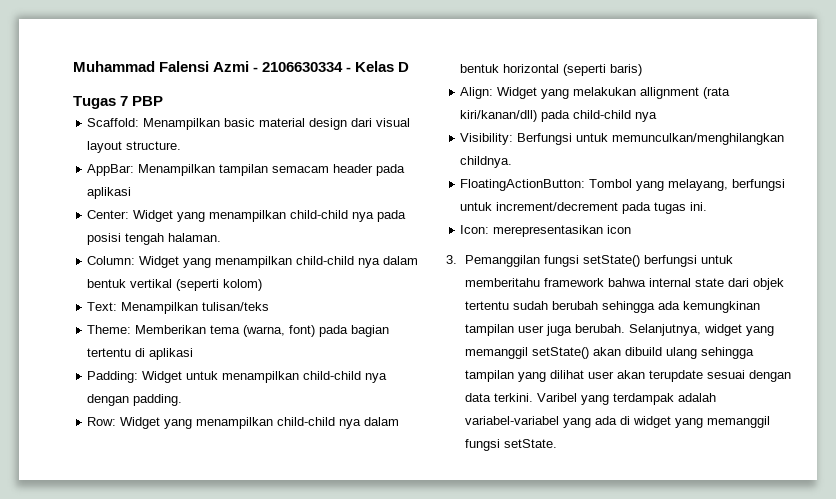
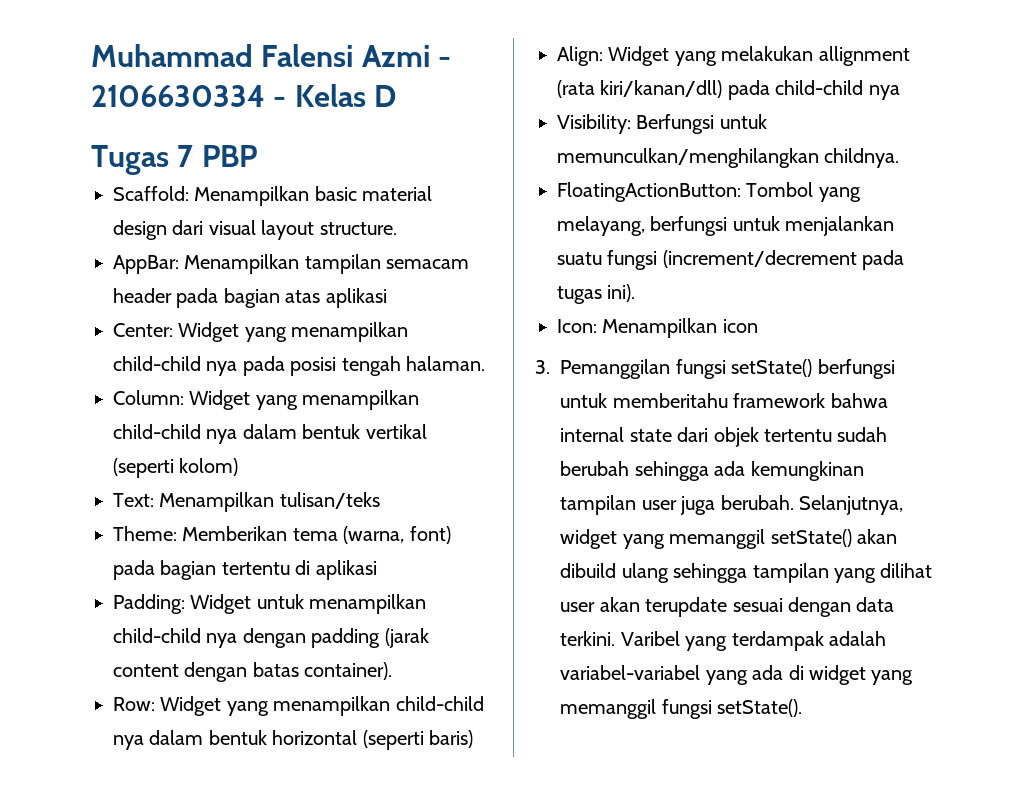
(406, 170) none -> [223,288,321,308] bagian atas
[133,394,183,406] padding. -> [311,628,429,648] [113,662,393,682] padding (jarak content dengan batas container).
[496,202,619,211] increment/decrement -> [785,216,895,236] [557,250,857,270] menjalankan suatu fungsi (increment/decrement
[690,202,708,211] ini. -> [607,284,636,302] ini).
[493,225,604,237] merepresentasikan -> [602,318,718,338] Menampilkan
[503,439,557,448] setState. -> [717,699,803,717] setState().

